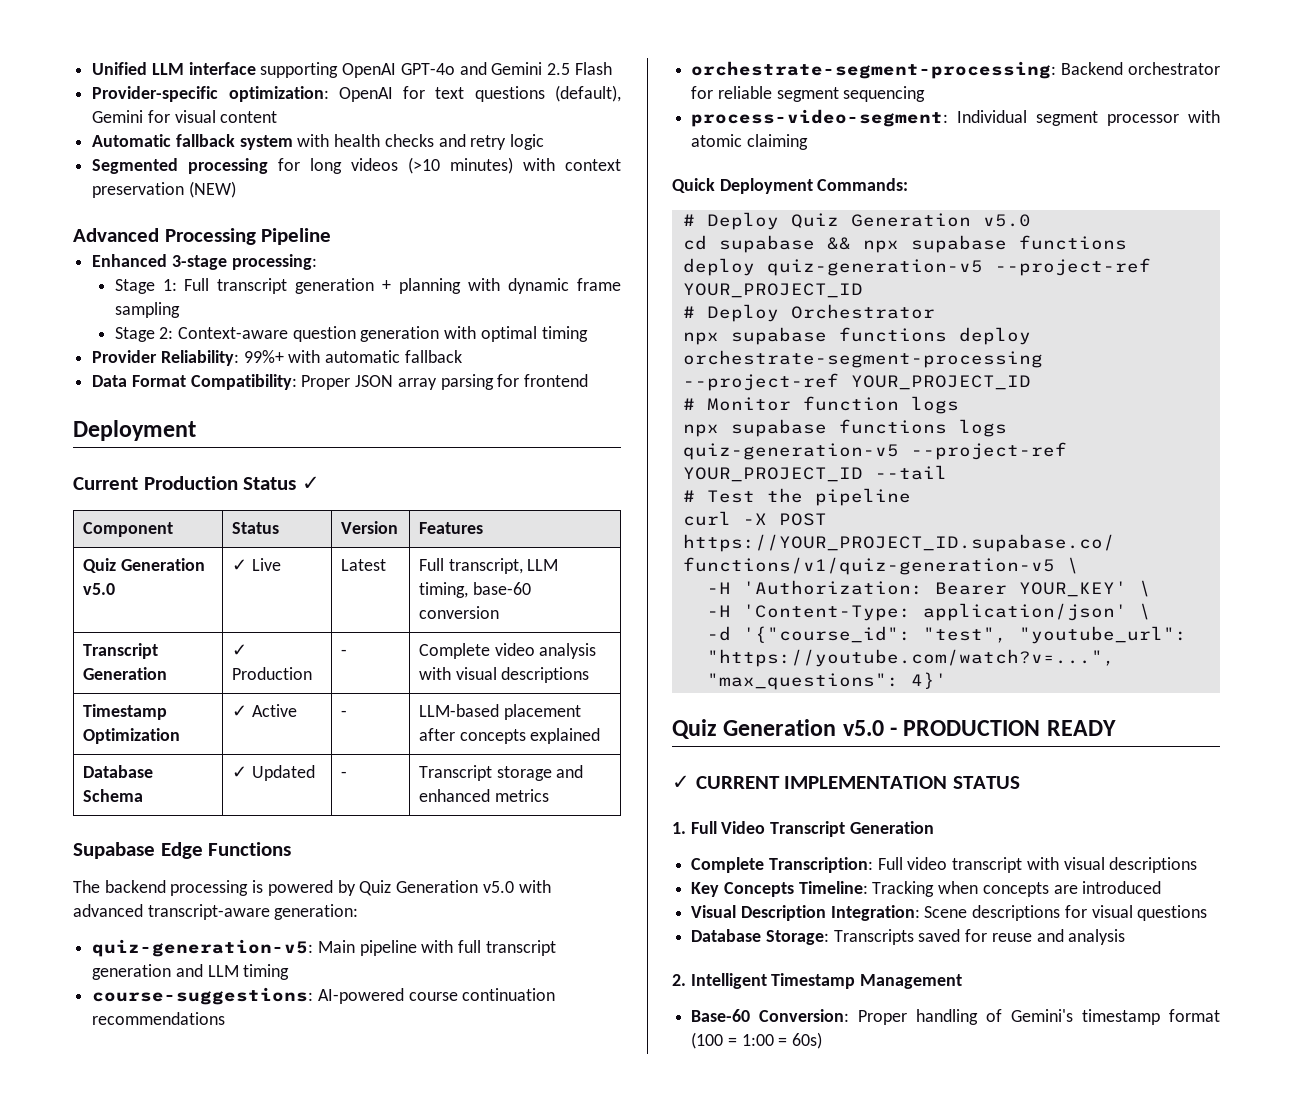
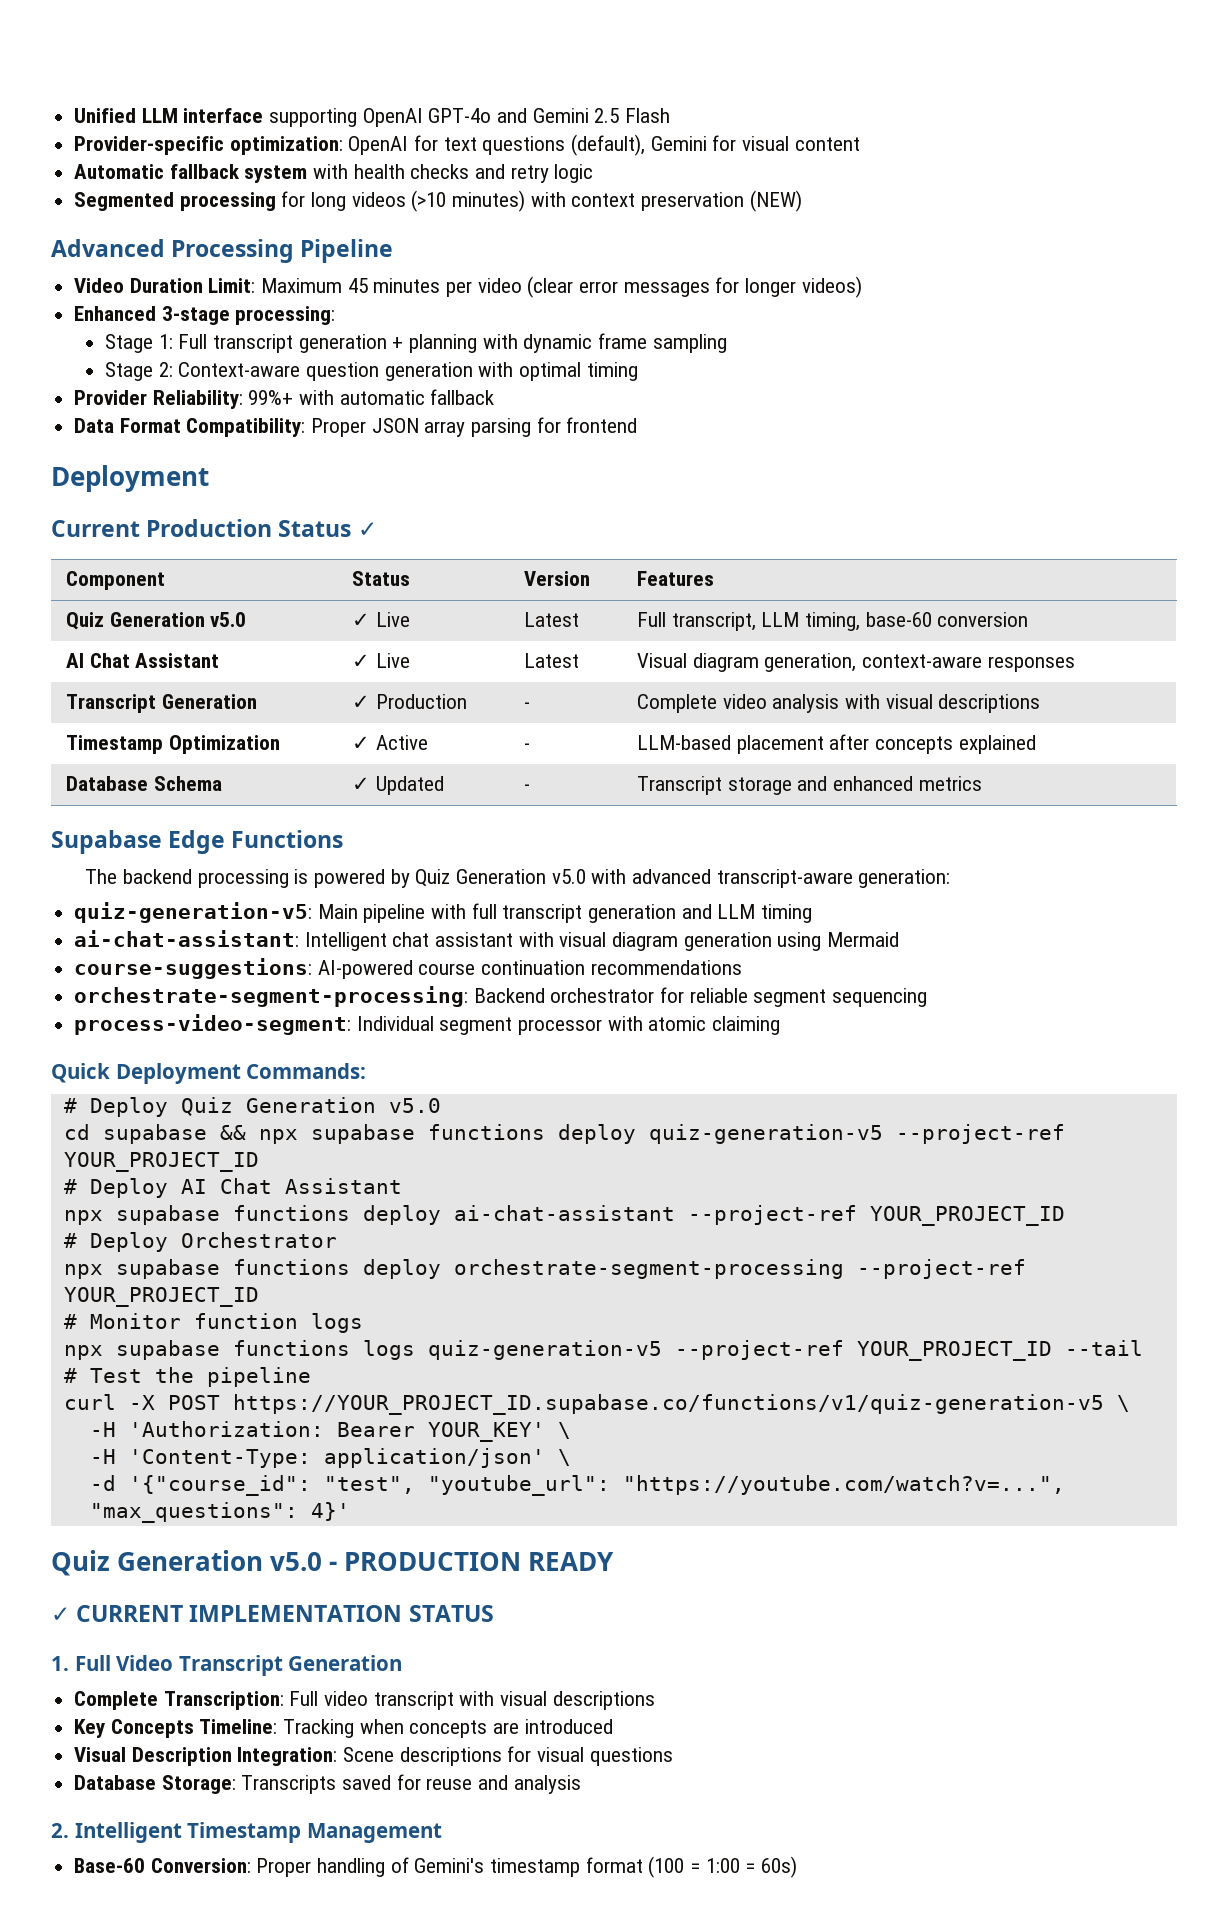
(332, 236) none -> [74,276,862,298] // Video Duration Limit: Maximum 45 minutes per video (clear error messages for longer videos)
(499, 612) none -> [66,653,220,668] [352,653,410,668] [524,653,580,668] [637,653,1075,672] // AI Chat Assistant | ✓ Live | Latest | Visual diagram generation, context-aware responses
(290, 972) none -> [74,930,900,951] // ai-chat-assistant: Intelligent chat assistant with visual diagram generation using Mermaid
(863, 290) none -> [63,1178,402,1198] [63,1205,1065,1226] // # Deploy AI Chat Assistant // npx supabase functions deploy ai-chat-assistant --project-ref YOUR_PROJECT_ID

